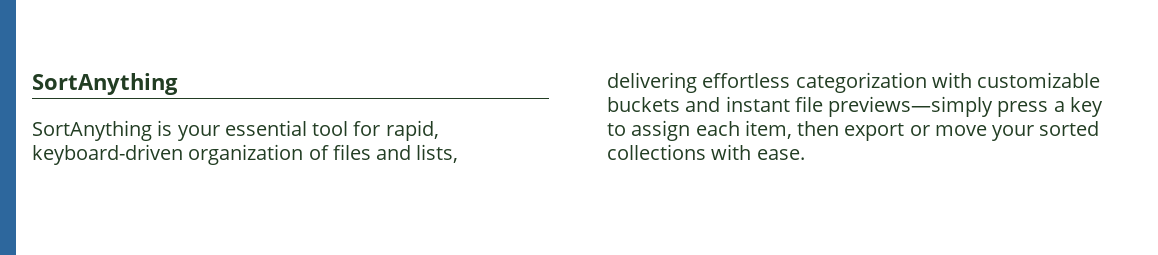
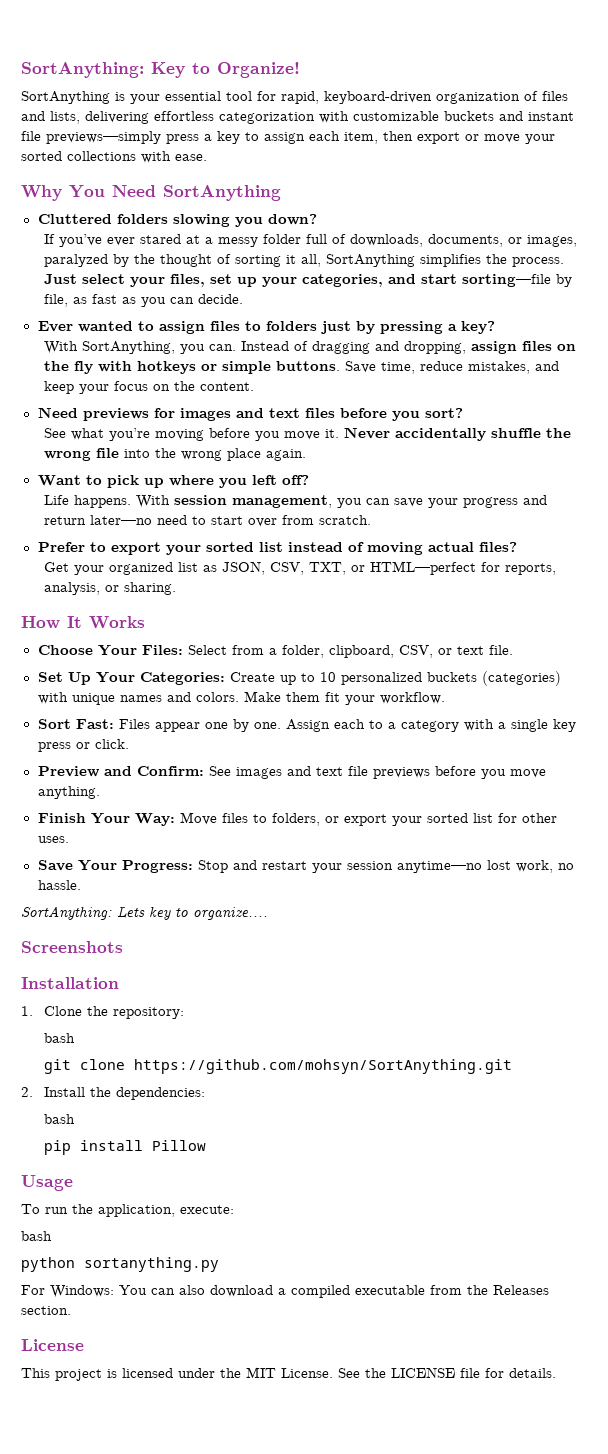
[32,73,178,95] SortAnything -> [21,62,300,78] SortAnything: Key to Organize!
(805, 154) none -> [21,185,281,201] [37,214,317,227] [43,234,577,247] [43,254,564,267] [43,274,572,287] [43,294,243,307] [37,321,495,334] [43,341,576,354] [43,361,559,374] [43,381,254,394] [37,407,463,421] [43,427,571,441] [43,448,306,461] [37,475,309,488] [43,495,547,508] [43,515,371,527] [37,542,517,555] [43,561,556,575] [43,582,176,595] [21,616,145,629] [37,645,513,658] [37,671,561,686] [37,691,445,705] [37,719,576,732] [37,739,129,752] [37,766,546,779] [37,786,100,799] [37,812,557,826] [37,836,69,843] [37,860,574,873] [37,880,81,890] [21,906,268,920] [21,941,123,953] [21,977,119,989] [21,1006,184,1019] [43,1033,75,1043] [43,1059,512,1074] [21,1087,205,1100] [43,1114,75,1124] [43,1140,206,1155] [21,1175,73,1191] [21,1204,234,1217] [21,1231,52,1241] [21,1257,219,1272] [21,1285,549,1298] [21,1306,71,1315] [21,1339,84,1351] [21,1367,556,1381] // Why You Need SortAnything // Cluttered folders slowing you down? // If you’ve ever stared at a messy folder full of downloads, documents, or images, paralyzed by the thought of sorting it all, SortAnything simplifies the process. Just select your files, set up your categories, and start sorting—file by file, as fast as you can decide. // Ever wanted to assign files to folders just by pressing a key? // With SortAnything, you can. Instead of dragging and dropping, assign files on the fly with hotkeys or simple buttons. Save time, reduce mistakes, and keep your focus on the content. // Need previews for images and text files before you sort? // See what you’re moving before you move it. Never accidentally shuffle the wrong file into the wrong place again. // Want to pick up where you left off? // Life happens. With session management, you can save your progress and return later—no need to start over from scratch. // Prefer to export your sorted list instead of moving actual files? // Get your organized list as JSON, CSV, TXT, or HTML—perfect for reports, analysis, or sharing. // How It Works // Choose Your Files: Select from a folder, clipboard, CSV, or text file. // Set Up Your Categories: Create up to 10 personalized buckets (categories) with unique names and colors. Make them fit your workflow. // Sort Fast: Files appear one by one. Assign each to a category with a single key press or click. // Preview and Confirm: See images and text file previews before you move anything. // Finish Your Way: Move files to folders, or export your sorted list for other uses. // Save Your Progress: Stop and restart your session anytime—no lost work, no hassle. // SortAnything: Lets key to organize.... // Screenshots // Installation // 1. Clone the repository: // bash // git clone https://github.com/mohsyn/SortAnything.git // 2. Install the dependencies: // bash // pip install Pillow // Usage // To run the application, execute: // bash // python sortanything.py // For Windows: You can also download a compiled executable from the Releases section. // License // This project is licensed under the MIT License. See the LICENSE file for details.

